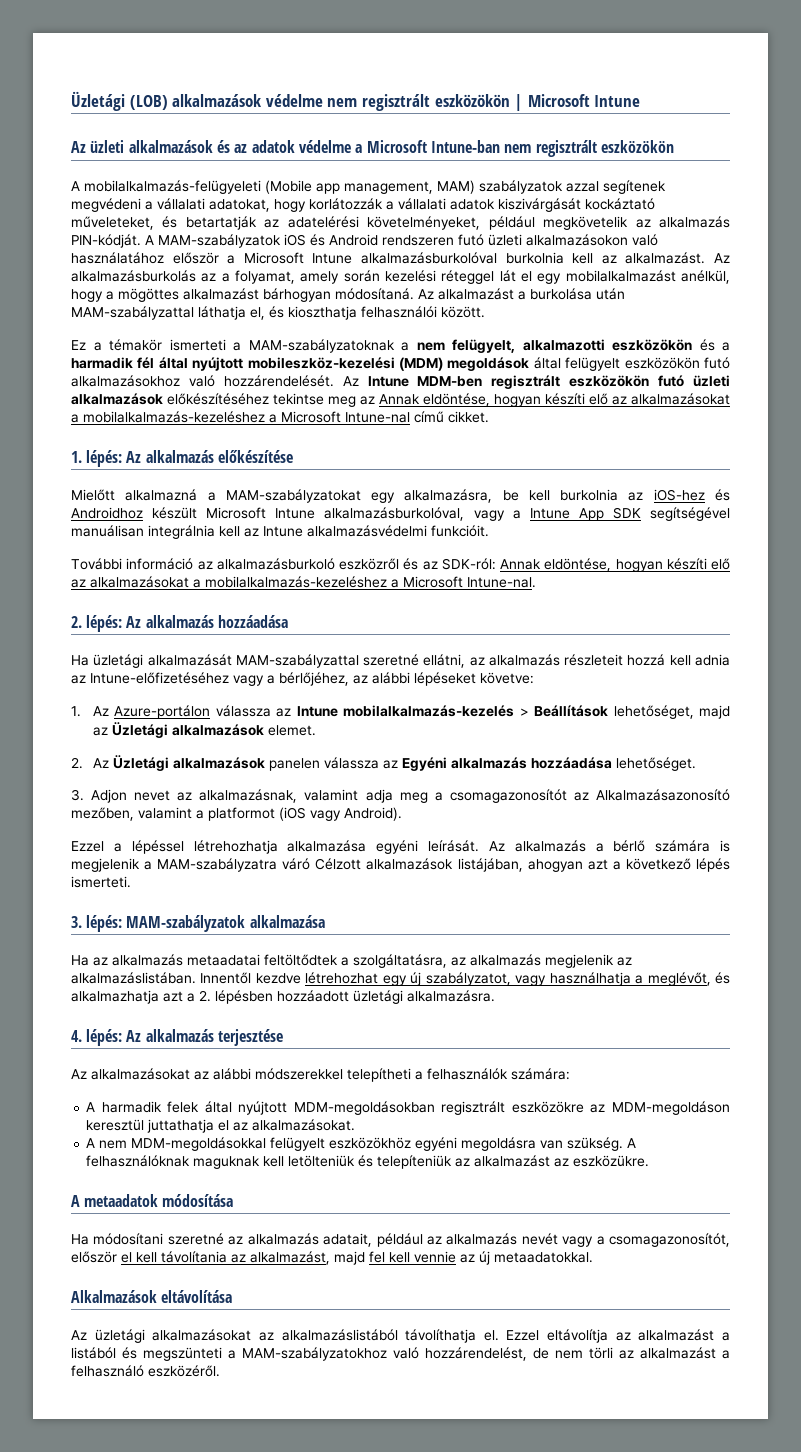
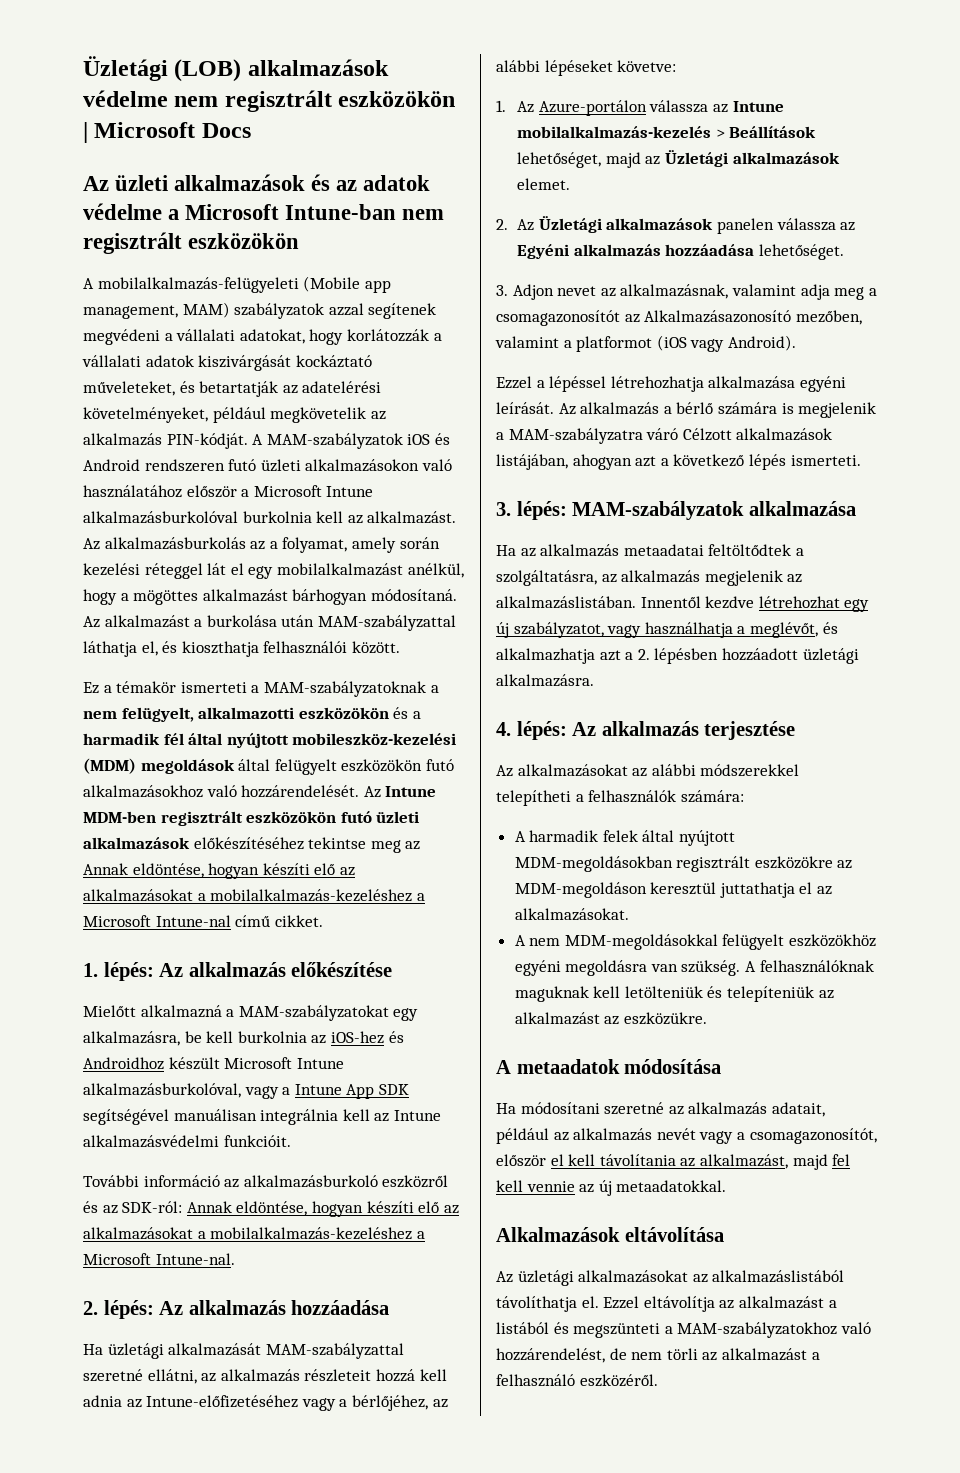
[594,95,641,107] Intune -> [201,123,251,138] Docs

